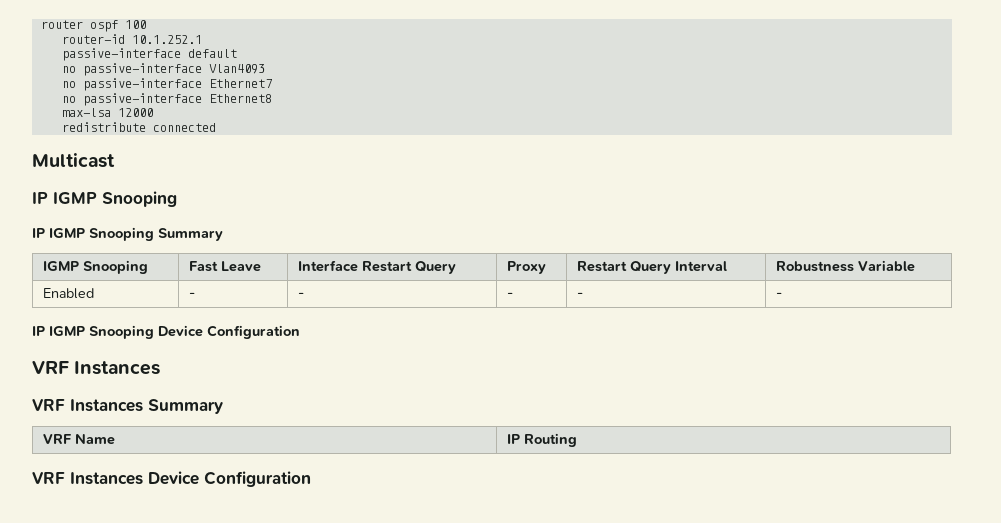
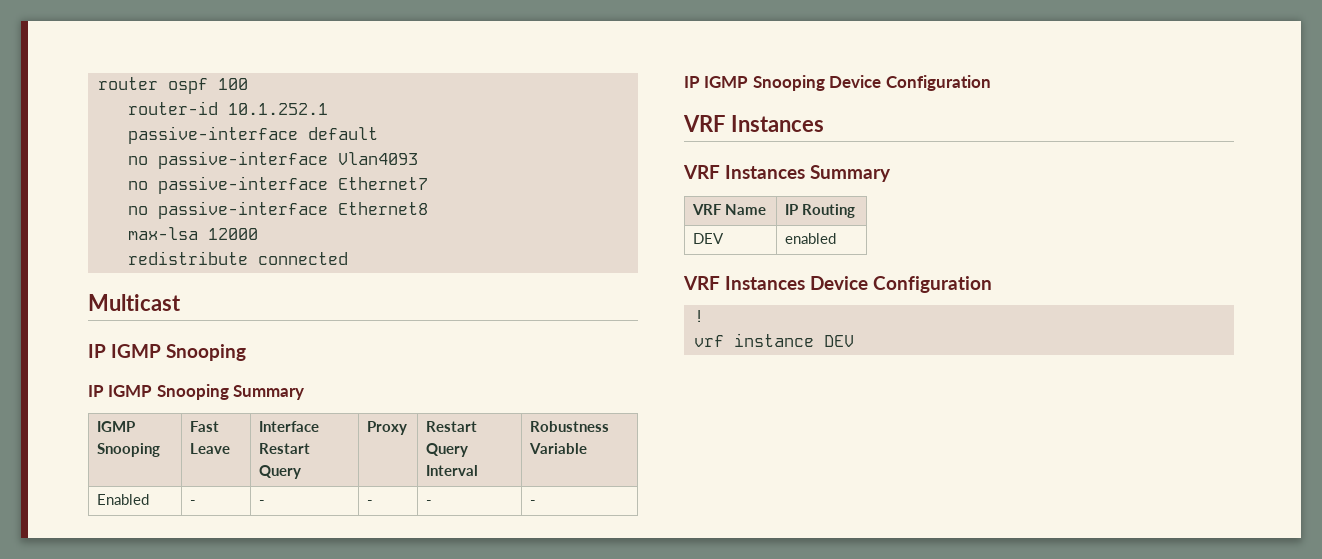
(578, 440) none -> [692,233,724,244] [784,233,836,244] // DEV | enabled
(311, 479) none -> [693,310,704,322] [693,333,854,347] // ! // vrf instance DEV

